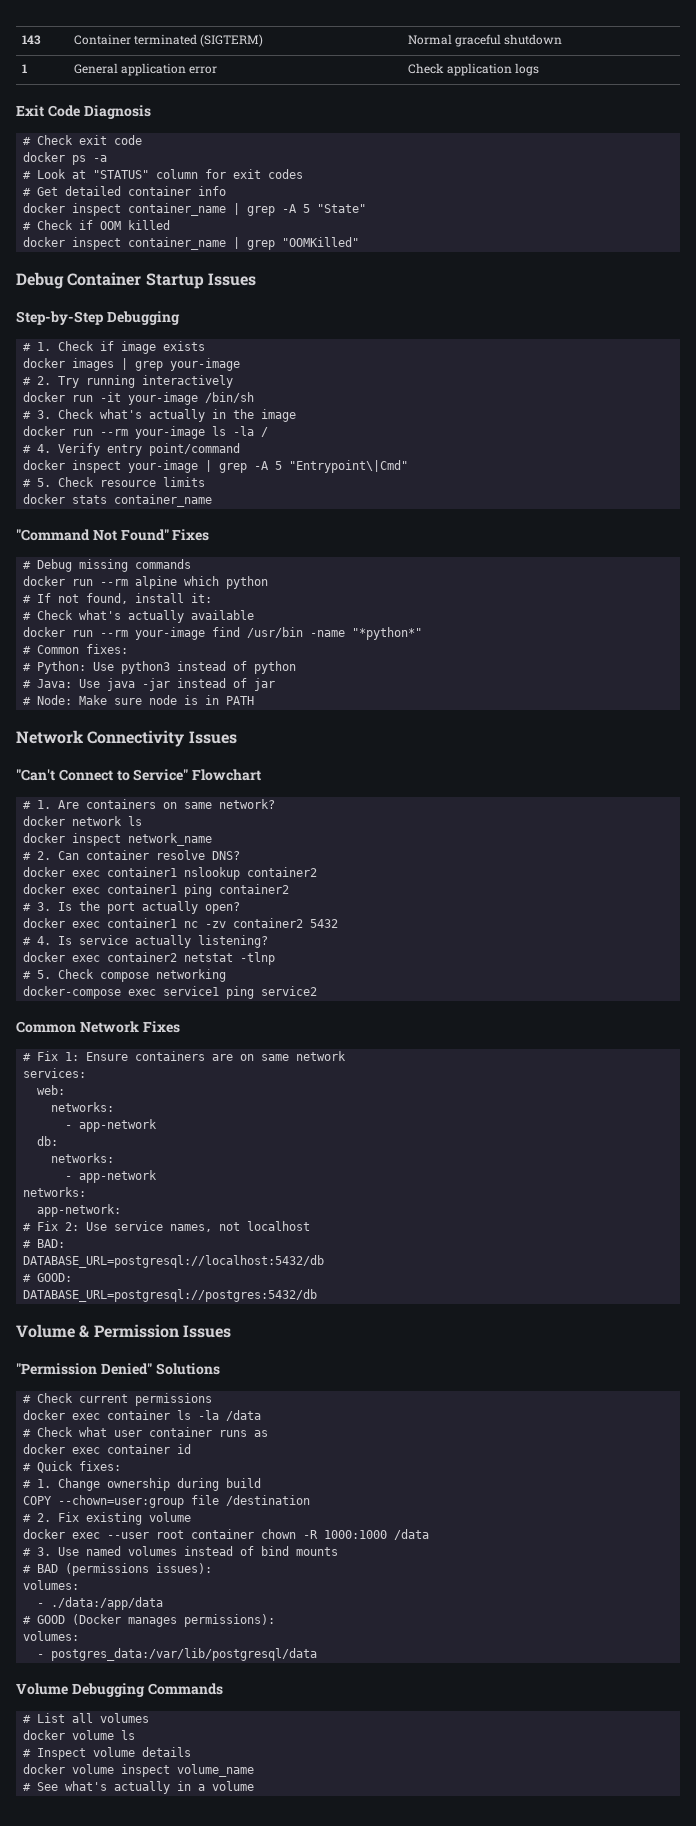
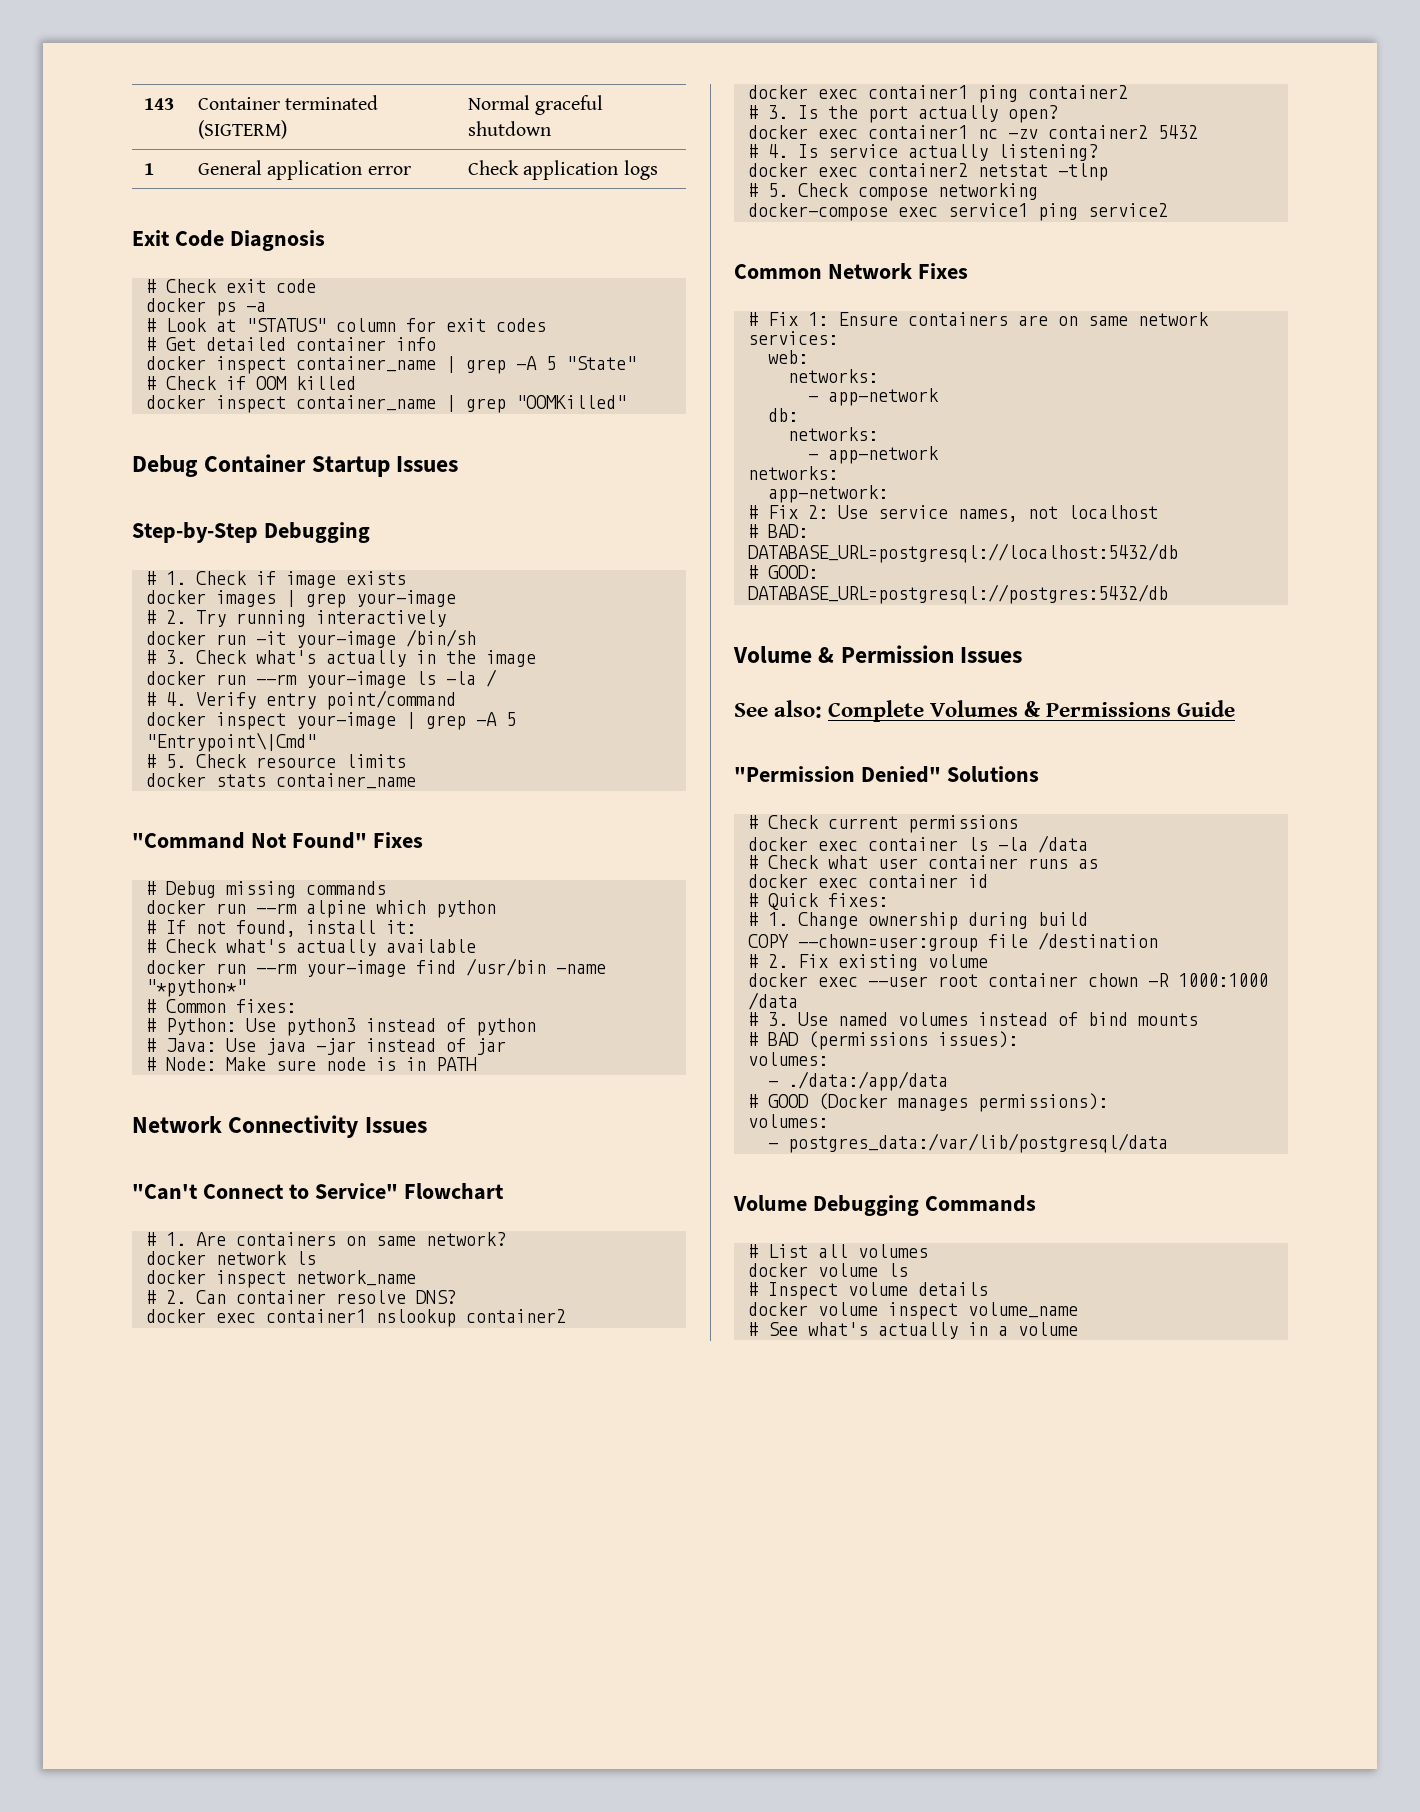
(231, 1331) none -> [734,700,1236,722] // See also: Complete Volumes & Permissions Guide

